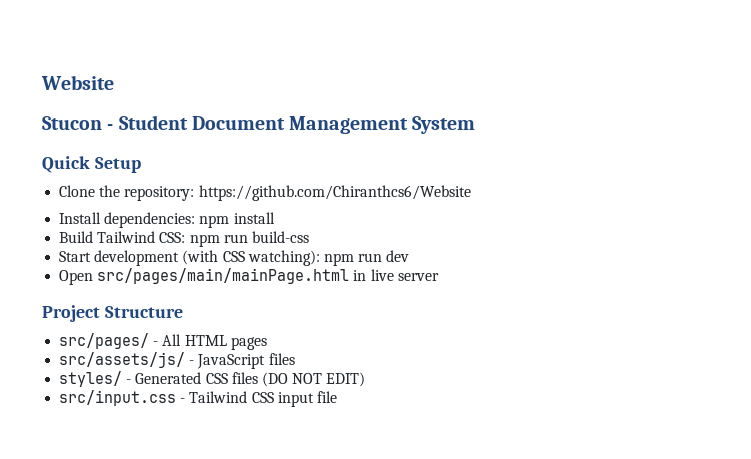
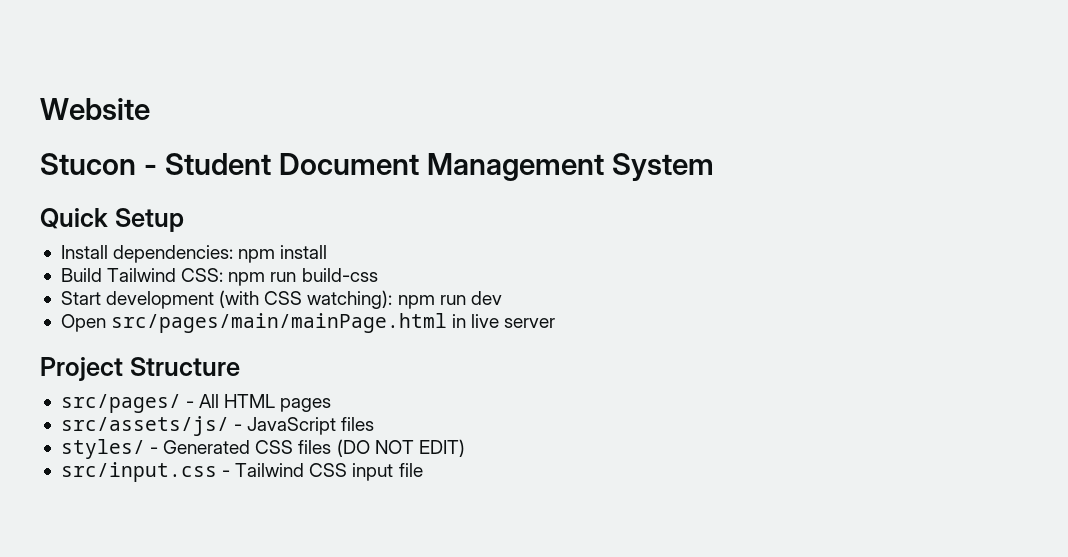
[59,185,471,201] // Clone the repository: https://github.com/Chiranthcs6/Website -> (184, 220) none

